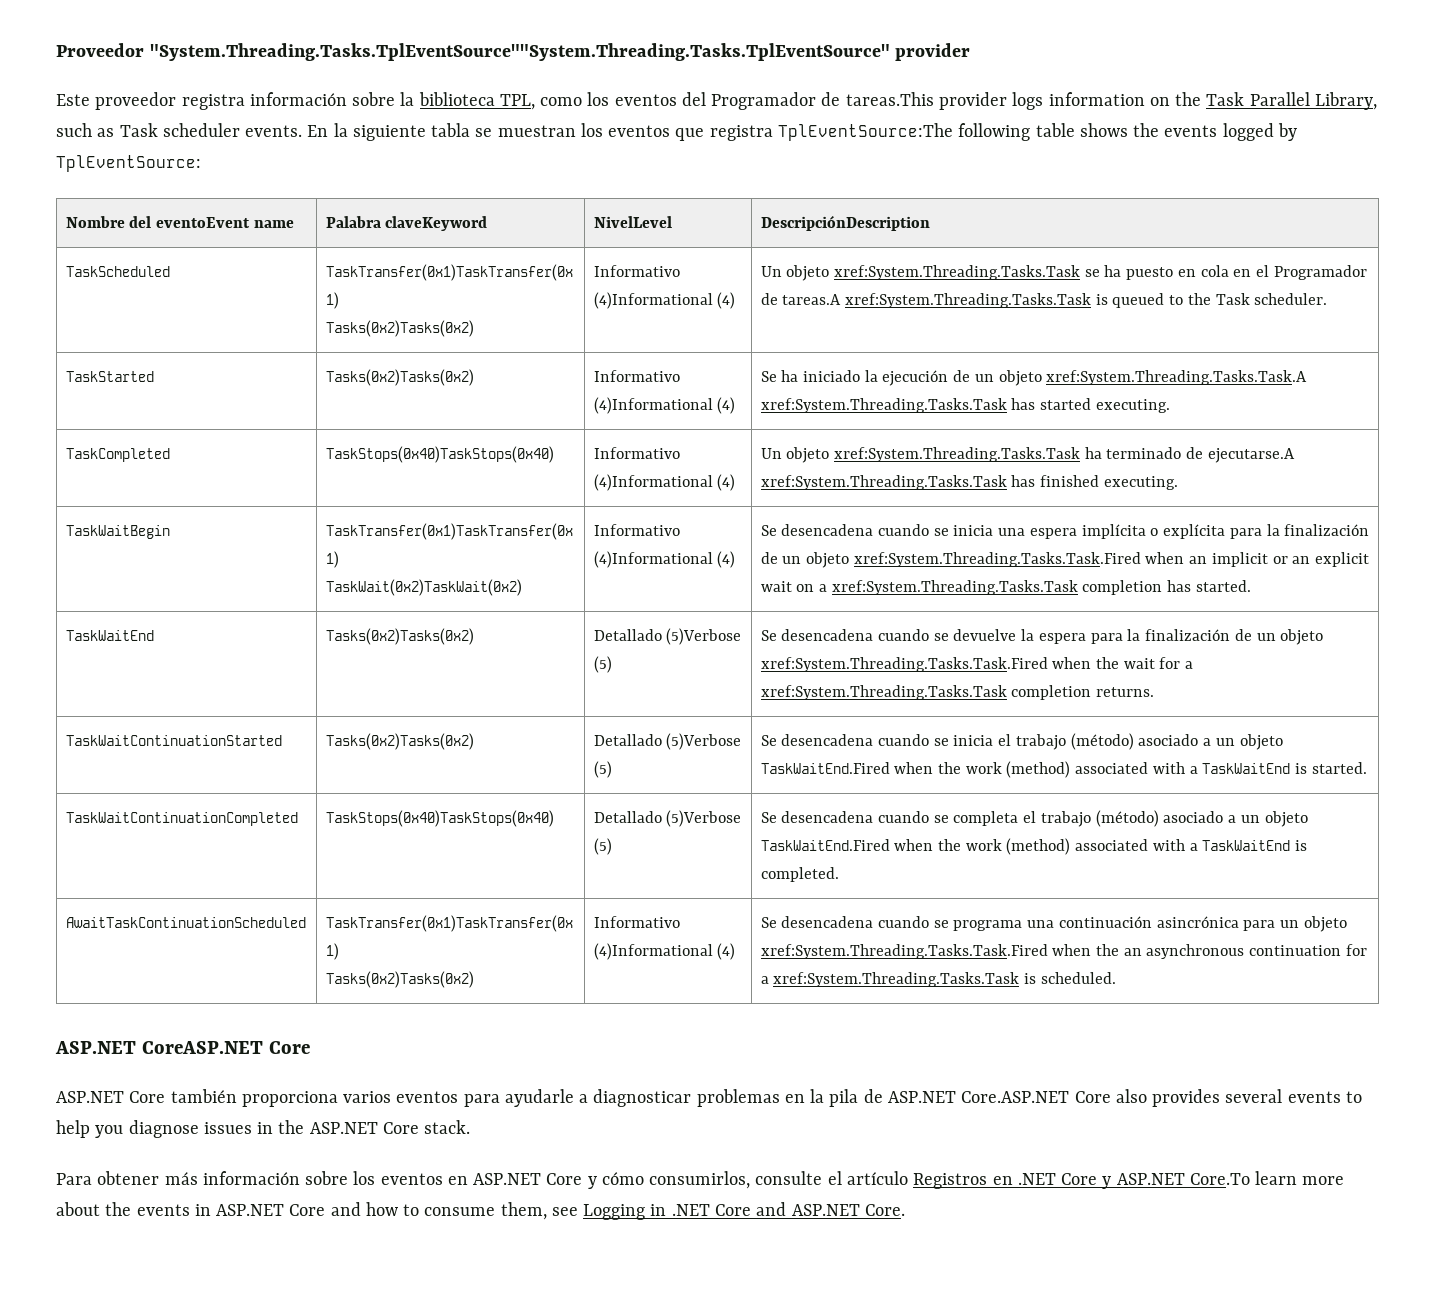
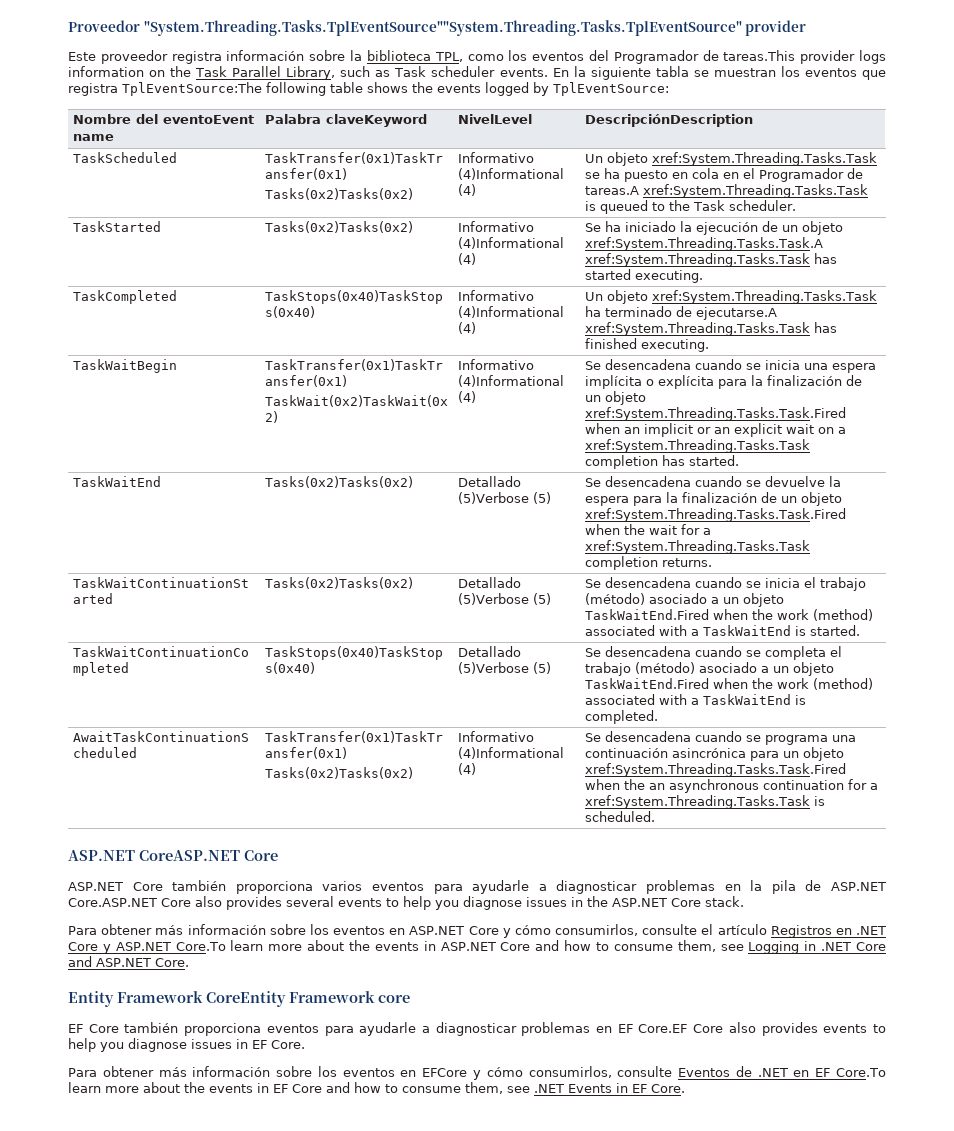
(905, 1210) none -> [68,991,410,1007] [68,1022,887,1036] [68,1038,305,1052] [68,1066,887,1080] [68,1082,685,1094] // Entity Framework CoreEntity Framework core // EF Core también proporciona eventos para ayudarle a diagnosticar problemas en EF Core.EF Core also provides events to help you diagnose issues in EF Core. // Para obtener más información sobre los eventos en EFCore y cómo consumirlos, consulte Eventos de .NET en EF Core.To learn more about the events in EF Core and how to consume them, see .NET Events in EF Core.

